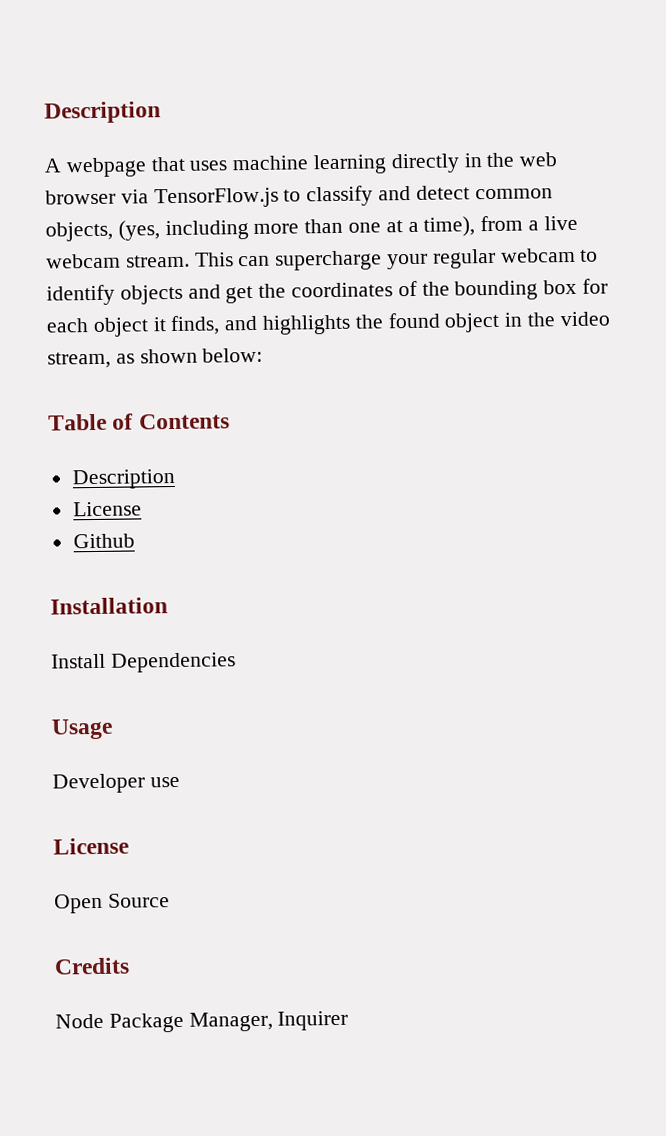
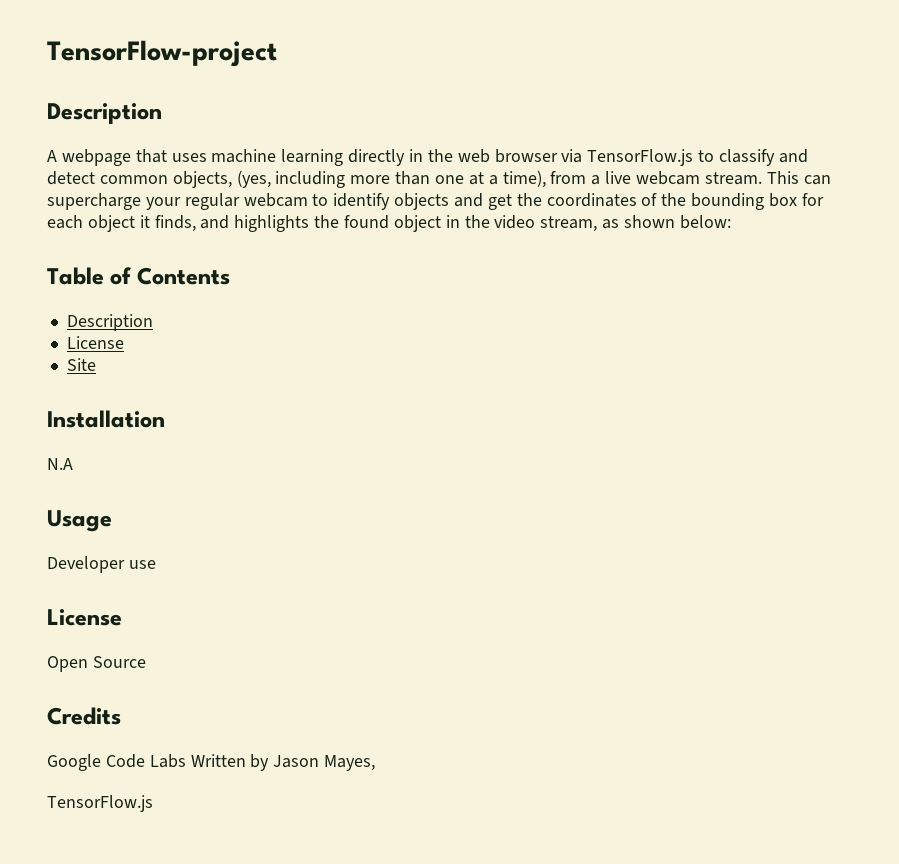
(44, 112) none -> [47,40,277,67] TensorFlow-project //
[72,533,135,549] Github -> [66,358,96,371] Site
[51,652,236,673] Install Dependencies -> [47,458,73,470] N.A
[55,1010,349,1033] Node Package Manager, Inquirer -> [47,754,376,771] [47,795,153,812] Google Code Labs Written by Jason Mayes, // TensorFlow.js

